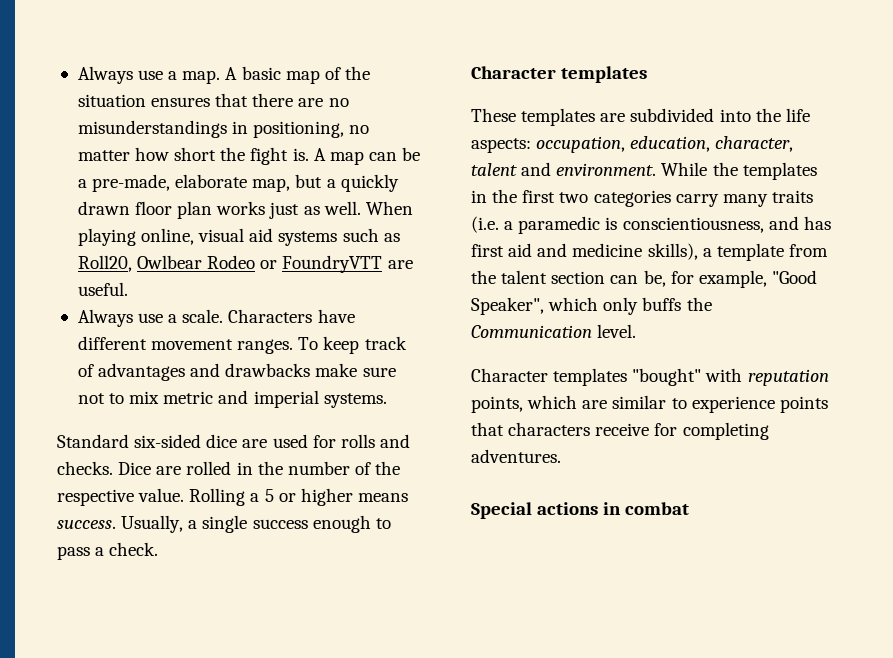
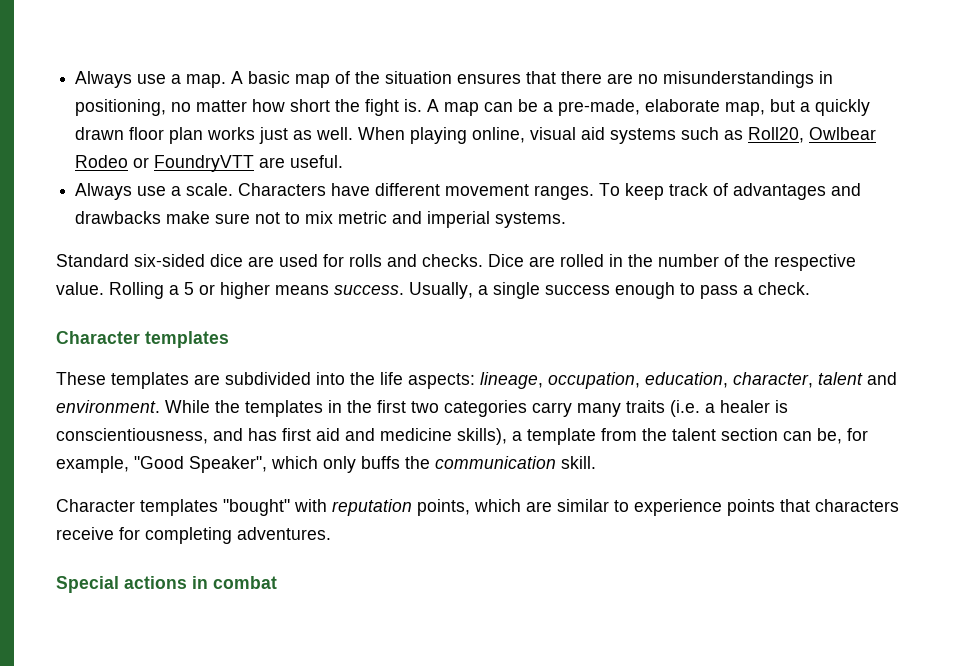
(531, 145) none -> [480,372,543,389] lineage,
[518,216,601,234] paramedic -> [720,400,770,413] healer
[471,324,637,338] Communication level. -> [435,456,596,469] communication skill.

